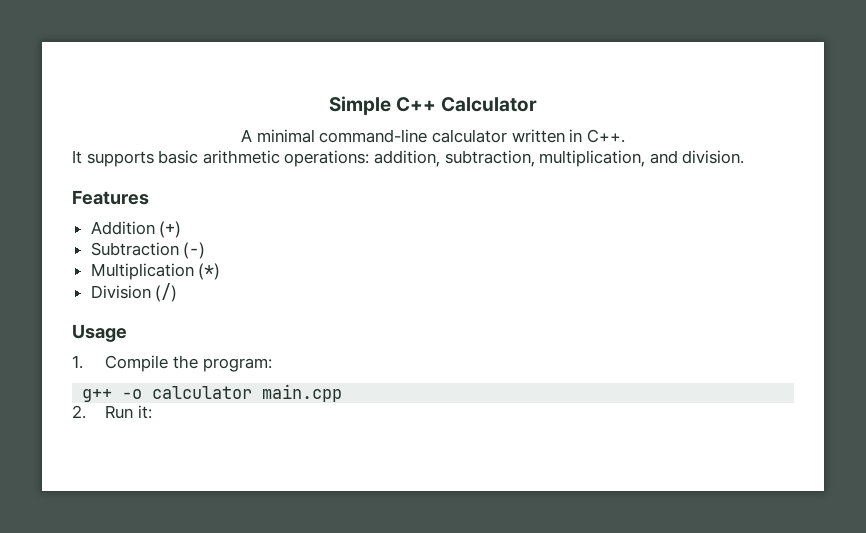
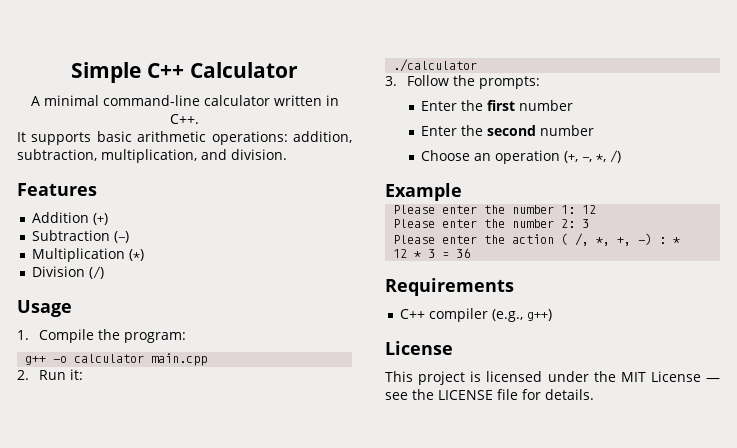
(152, 412) none -> [393,59,478,72] [385,75,540,89] [421,100,574,111] [421,125,595,136] [421,150,622,164] [385,183,462,201] [393,205,597,214] [393,219,590,228] [393,233,681,246] [393,248,471,258] [385,278,514,296] [399,308,552,322] [385,341,453,355] [385,371,720,385] [385,389,594,400] // ./calculator // 3. Follow the prompts: // Enter the first number // Enter the second number // Choose an operation (+, -, *, /) // Example // Please enter the number 1: 12 // Please enter the number 2: 3 // Please enter the action ( /, *, +, -) : * // 12 * 3 = 36 // Requirements // C++ compiler (e.g., g++) // License // This project is licensed under the MIT License — see the LICENSE file for details.

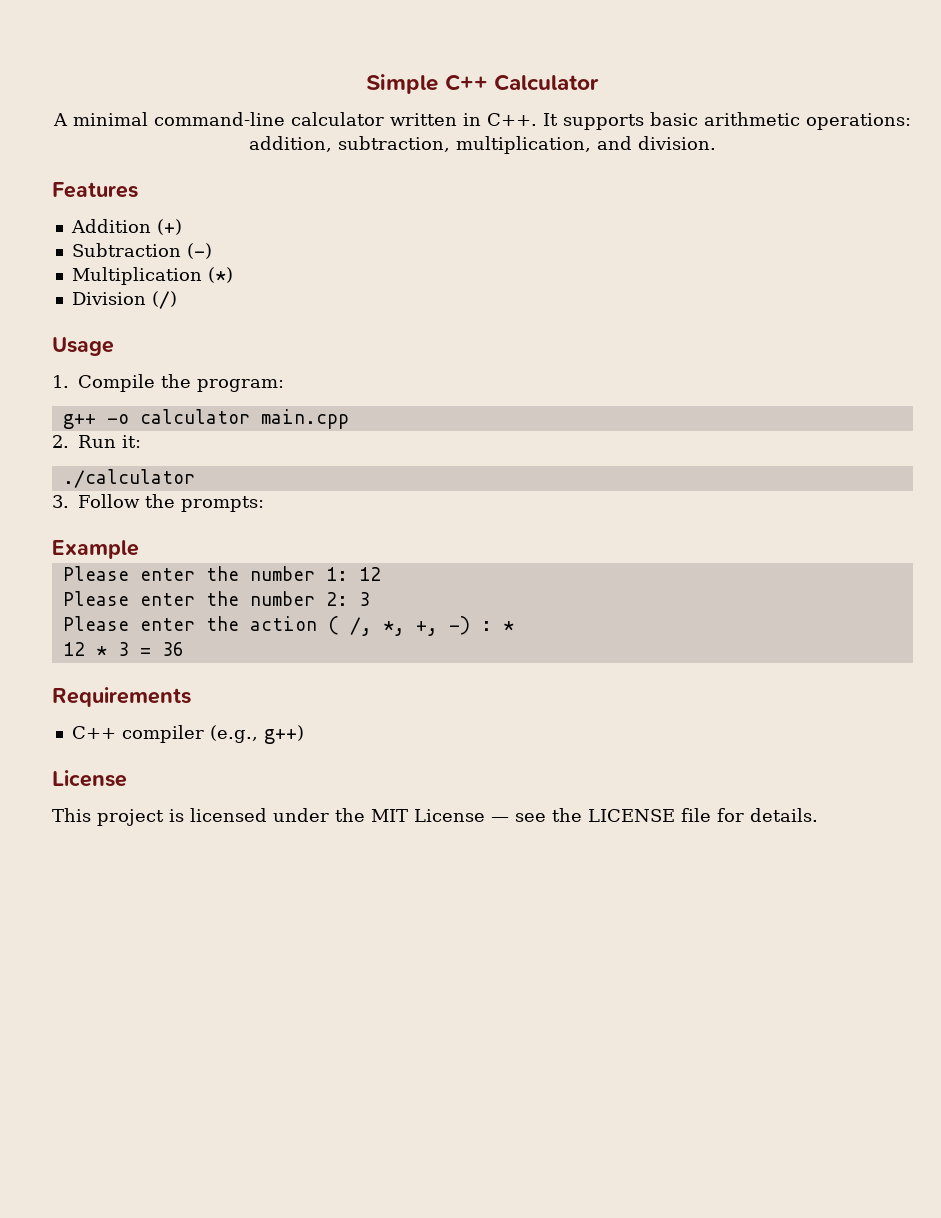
(199, 119) // -> (537, 119) none
[421,100,574,111] [421,125,595,136] [421,150,622,164] // Enter the first number // Enter the second number // Choose an operation (+, -, *, /) -> (264, 504) none

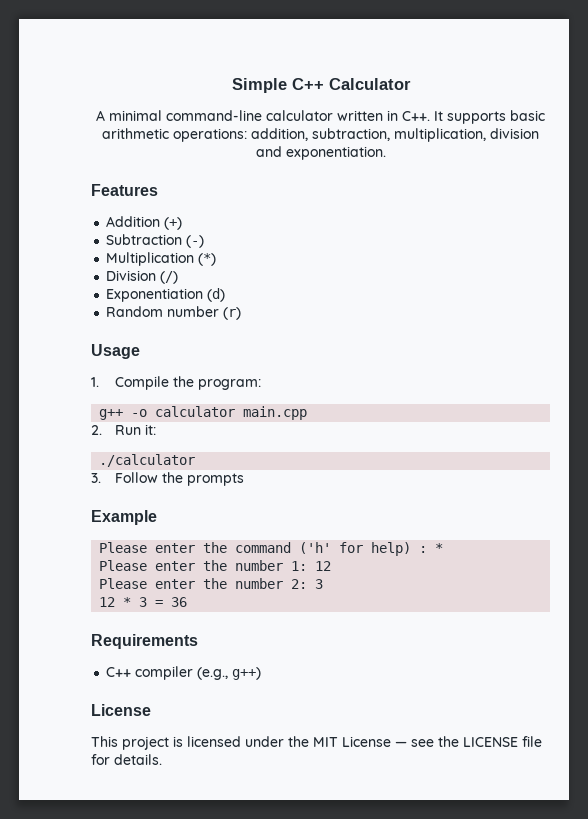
[597,136,716,150] and division. -> [490,128,539,139] [255,146,386,160] division and exponentiation.
(177, 300) none -> [106,288,226,302] [106,306,242,320] // Exponentiation (d) // Random number (r)
[180,496,264,512] prompts: -> [186,473,244,486] prompts
(139, 549) none -> [99,542,444,556] // Please enter the command ('h' for help) : *
[62,616,514,636] // Please enter the action ( /, *, +, -) : * -> (324, 584) none

